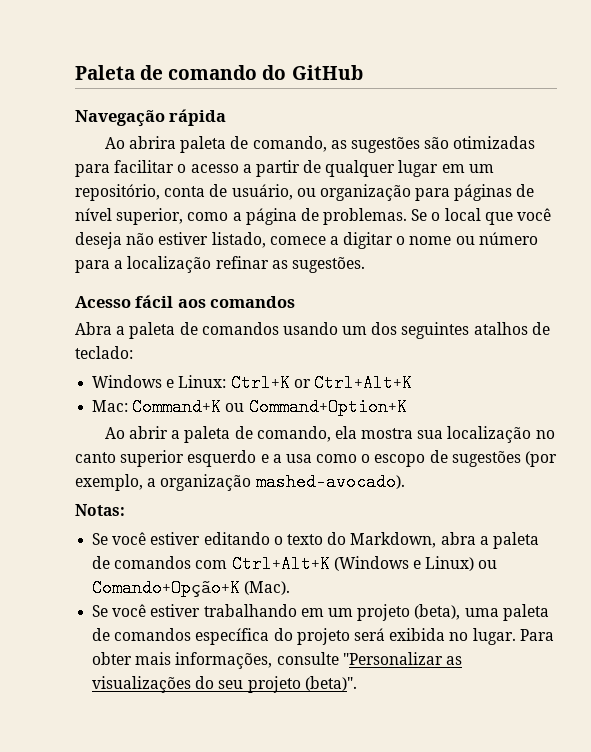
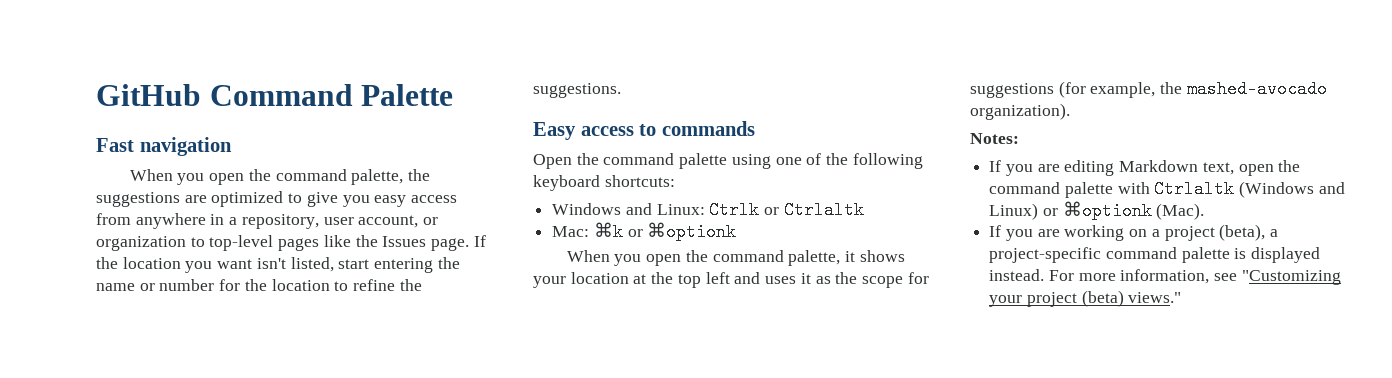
[75,65,363,80] [75,109,227,127] [104,136,536,153] [75,160,494,177] [75,184,535,201] [75,208,552,225] [75,232,538,249] [75,256,365,273] [75,295,296,308] [75,322,550,339] [75,346,133,359] [92,374,412,392] [92,398,407,416] [104,426,555,443] [75,450,558,467] [75,473,405,491] [75,504,125,516] [92,532,539,549] [92,555,498,573] [92,579,291,597] [92,604,549,621] [92,628,554,645] [92,652,462,669] [92,676,357,693] Paleta de comando do GitHub // Navegação rápida // Ao abrira paleta de comando, as sugestões são otimizadas para facilitar o acesso a partir de qualquer lugar em um repositório, conta de usuário, ou organização para páginas de nível superior, como a página de problemas. Se o local que você deseja não estiver listado, comece a digitar o nome ou número para a localização refinar as sugestões. // Acesso fácil aos comandos // Abra a paleta de comandos usando um dos seguintes atalhos de teclado: // Windows e Linux: Ctrl+K or Ctrl+Alt+K // Mac: Command+K ou Command+Option+K // Ao abrir a paleta de comando, ela mostra sua localização no canto superior esquerdo e a usa como o escopo de sugestões (por exemplo, a organização mashed-avocado). // Notas: // Se você estiver editando o texto do Markdown, abra a paleta de comandos com Ctrl+Alt+K (Windows e Linux) ou Comando+Opção+K (Mac). // Se você estiver trabalhando em um projeto (beta), uma paleta de comandos específica do projeto será exibida no lugar. Para obter mais informações, consulte "Personalizar as visualizações do seu projeto (beta)". -> [96,84,454,106] [96,137,232,156] [129,169,431,185] [96,191,458,207] [96,213,439,229] [96,235,486,251] [96,257,460,273] [96,279,422,291] [533,83,621,98] [533,121,755,140] [533,153,923,169] [533,175,675,191] [552,201,864,219] [552,222,737,241] [566,250,905,266] [533,272,929,288] [970,80,1327,98] [970,103,1070,120] [970,133,1019,144] [989,160,1301,176] [989,180,1345,198] [989,201,1205,220] [989,224,1279,241] [989,247,1321,263] [989,269,1341,285] [989,290,1182,307] GitHub Command Palette // Fast navigation // When you open the command palette, the suggestions are optimized to give you easy access from anywhere in a repository, user account, or organization to top-level pages like the Issues page. If the location you want isn't listed, start entering the name or number for the location to refine the suggestions. // Easy access to commands // Open the command palette using one of the following keyboard shortcuts: // Windows and Linux: Ctrlk or Ctrlaltk // Mac: ⌘k or ⌘optionk // When you open the command palette, it shows your location at the top left and uses it as the scope for suggestions (for example, the mashed-avocado organization). // Notes: // If you are editing Markdown text, open the command palette with Ctrlaltk (Windows and Linux) or ⌘optionk (Mac). // If you are working on a project (beta), a project-specific command palette is displayed instead. For more information, see "Customizing your project (beta) views."

